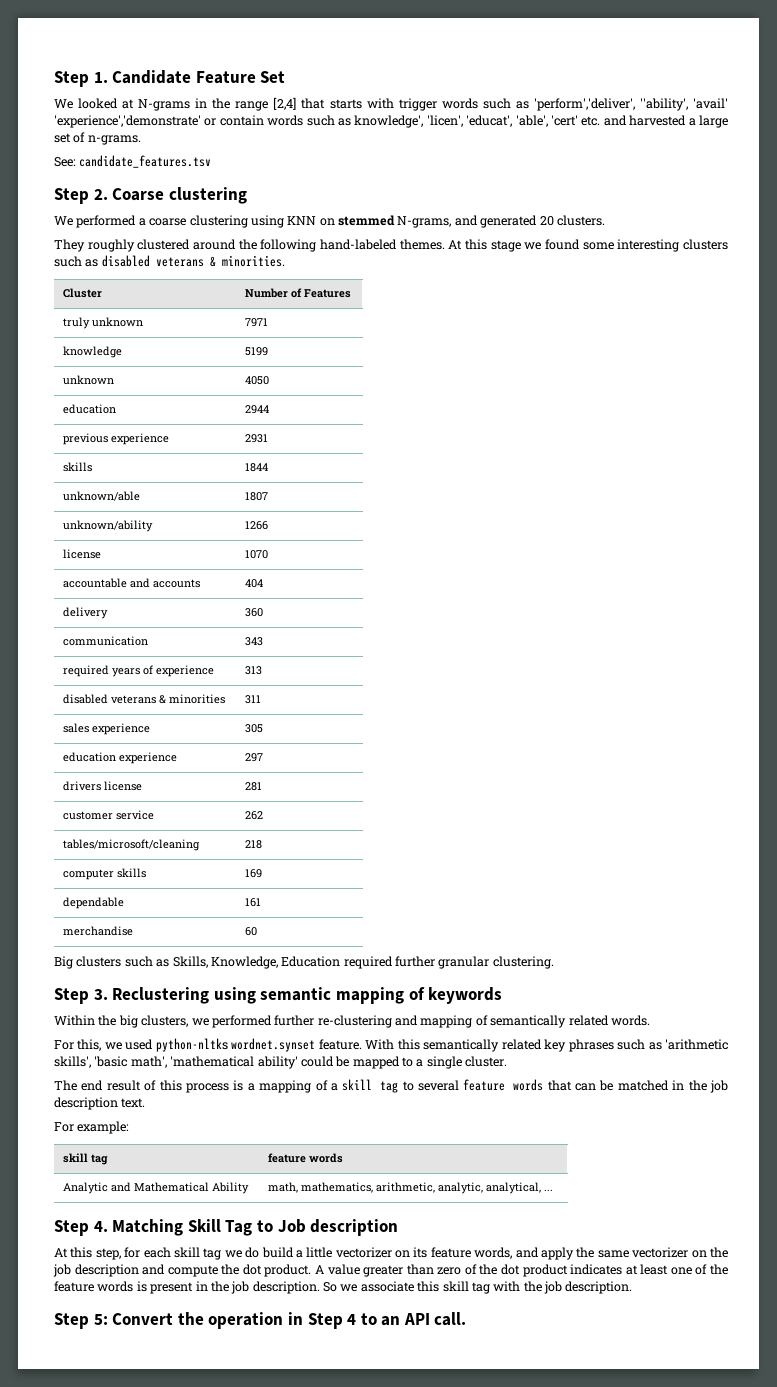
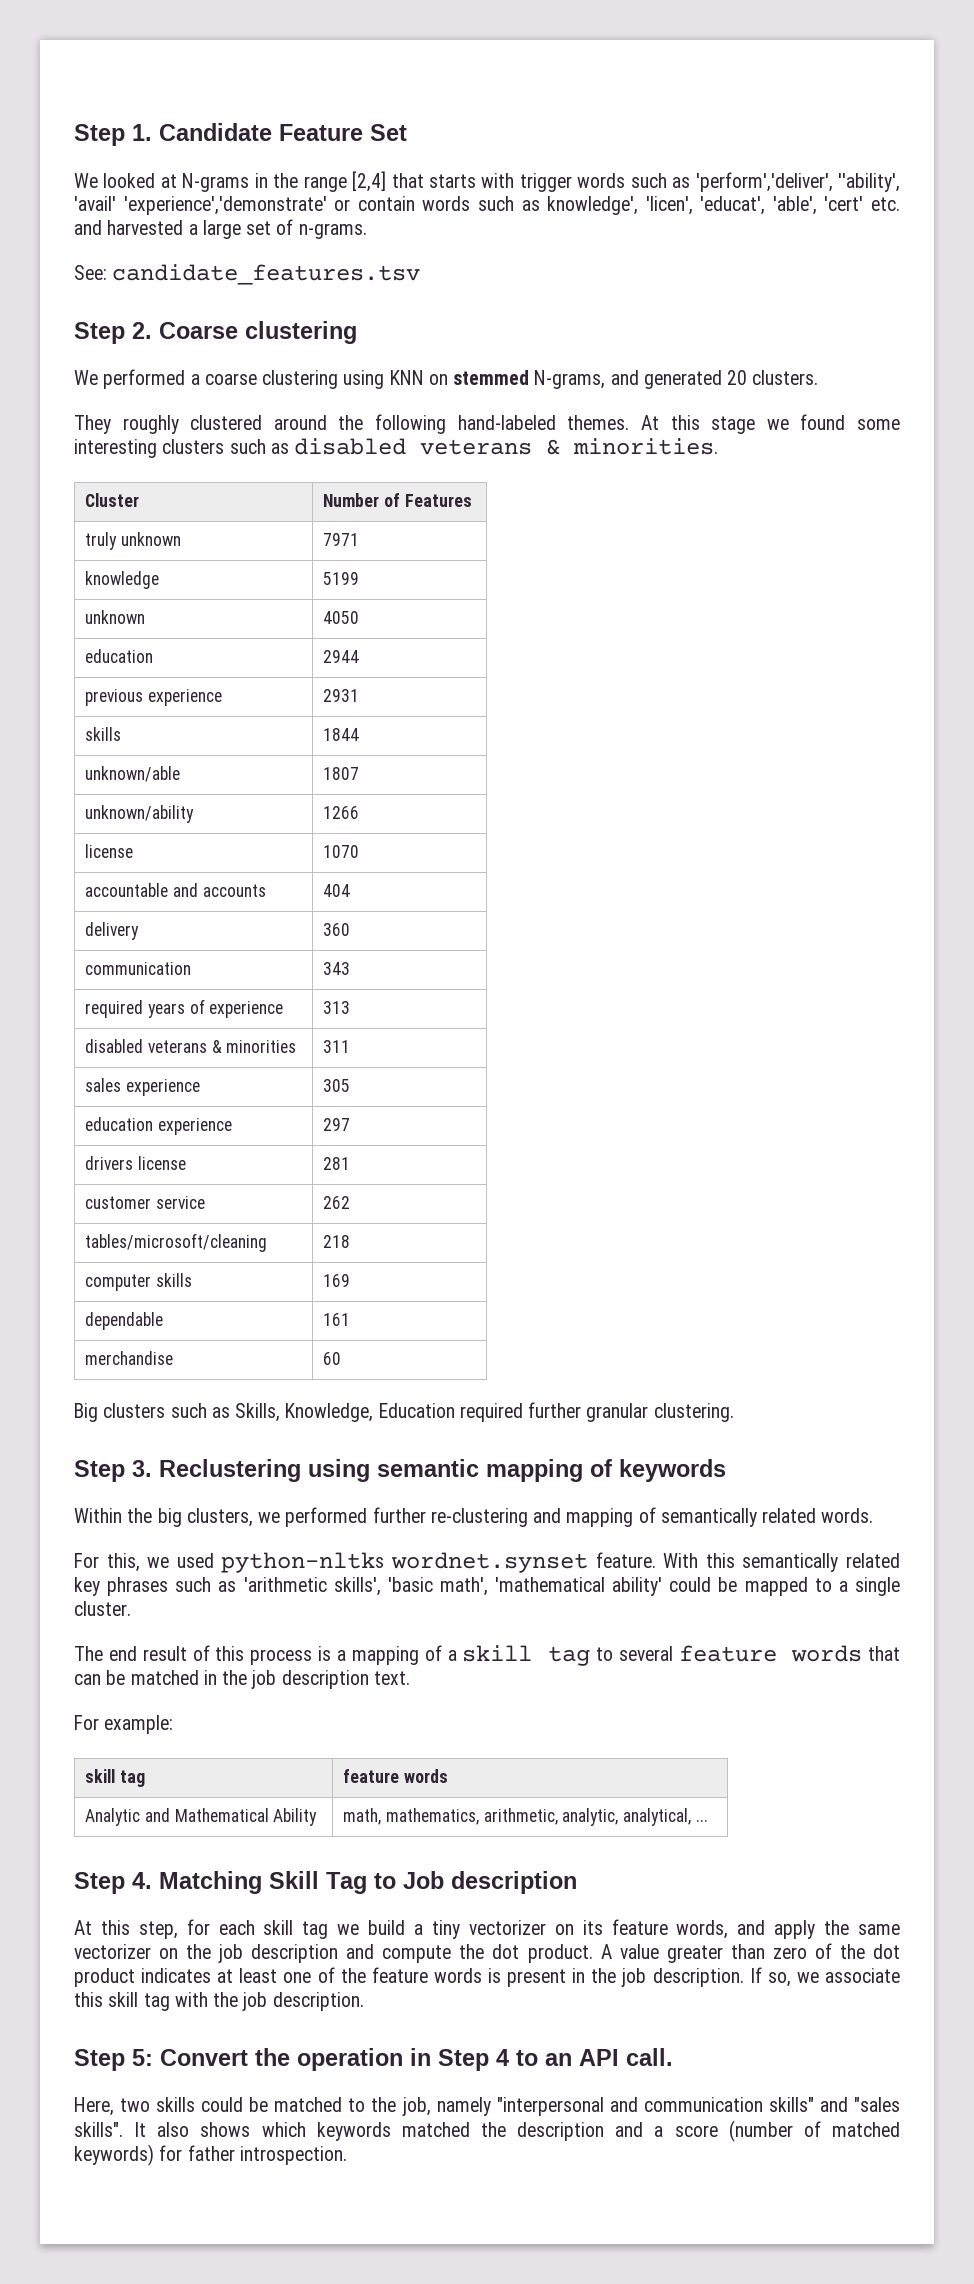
[245,1247,260,1258] do -> (360, 1929) none
[306,1247,333,1258] little -> [431,1920,460,1939] tiny
[323,1282,337,1292] So -> [749,1967,791,1987] If so,
(467, 1319) none -> [74,2097,901,2116] [74,2120,900,2142] [74,2144,347,2166] // Here, two skills could be matched to the job, namely "interpersonal and communication skills" and "sales skills". It also shows which keywords matched the description and a score (number of matched keywords) for father introspection.

